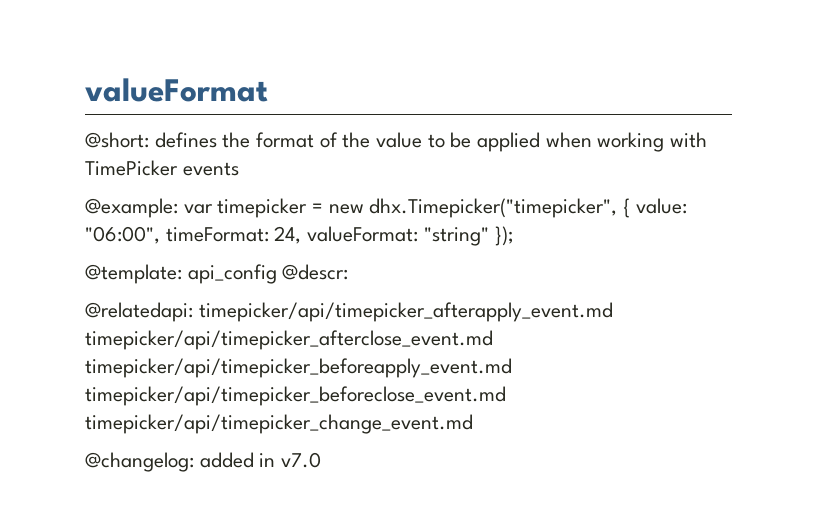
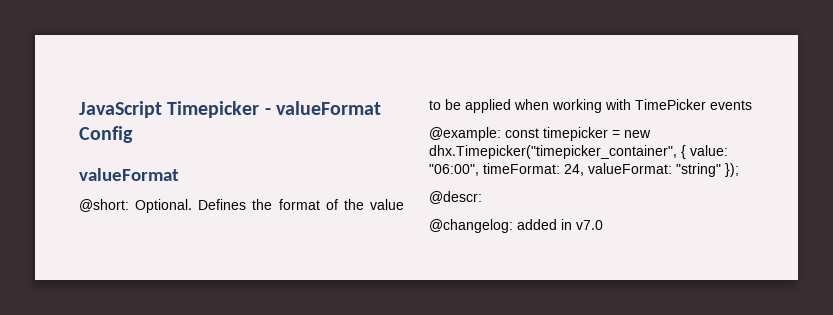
(85, 90) none -> [79,101,382,118] [79,126,133,143] JavaScript Timepicker - valueFormat Config //
[154,132,217,148] defines -> [135,199,247,213] Optional. Defines
[183,204,213,214] var -> [505,128,539,138] const
[369,198,618,218] dhx.Timepicker("timepicker", -> [429,145,677,159] dhx.Timepicker("timepicker_container",
[85,264,277,284] @template: api_config -> (739, 170) none
[85,302,613,322] [85,330,493,350] [85,358,512,378] [85,386,506,406] [85,414,473,434] // @relatedapi: timepicker/api/timepicker_afterapply_event.md timepicker/api/timepicker_afterclose_event.md timepicker/api/timepicker_beforeapply_event.md timepicker/api/timepicker_beforeclose_event.md timepicker/api/timepicker_change_event.md -> (482, 197) none

